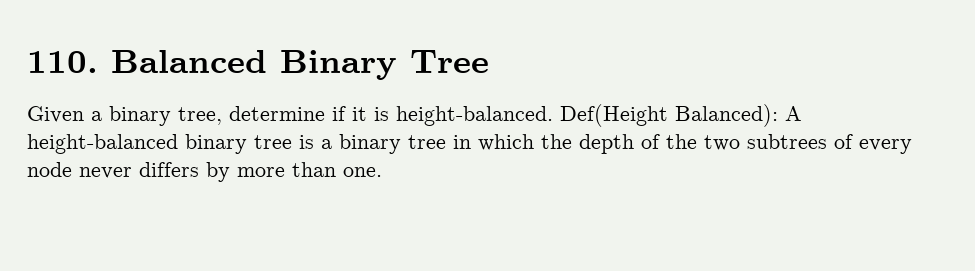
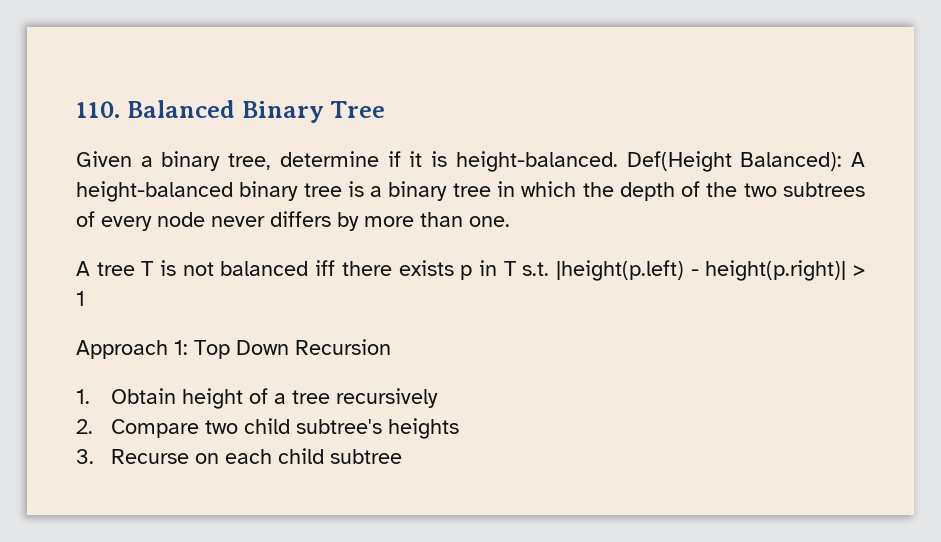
(382, 172) none -> [76,260,865,281] [76,291,85,306] [76,339,391,359] [76,388,439,409] [76,418,460,439] [76,448,403,464] // A tree T is not balanced iff there exists p in T s.t. |height(p.left) - height(p.right)| > 1 // Approach 1: Top Down Recursion // 1. Obtain height of a tree recursively // 2. Compare two child subtree's heights // 3. Recurse on each child subtree

